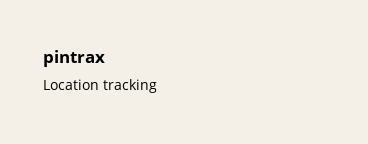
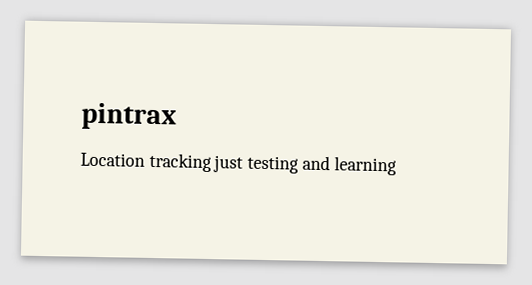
(157, 86) none -> [213,155,397,176] just testing and learning

